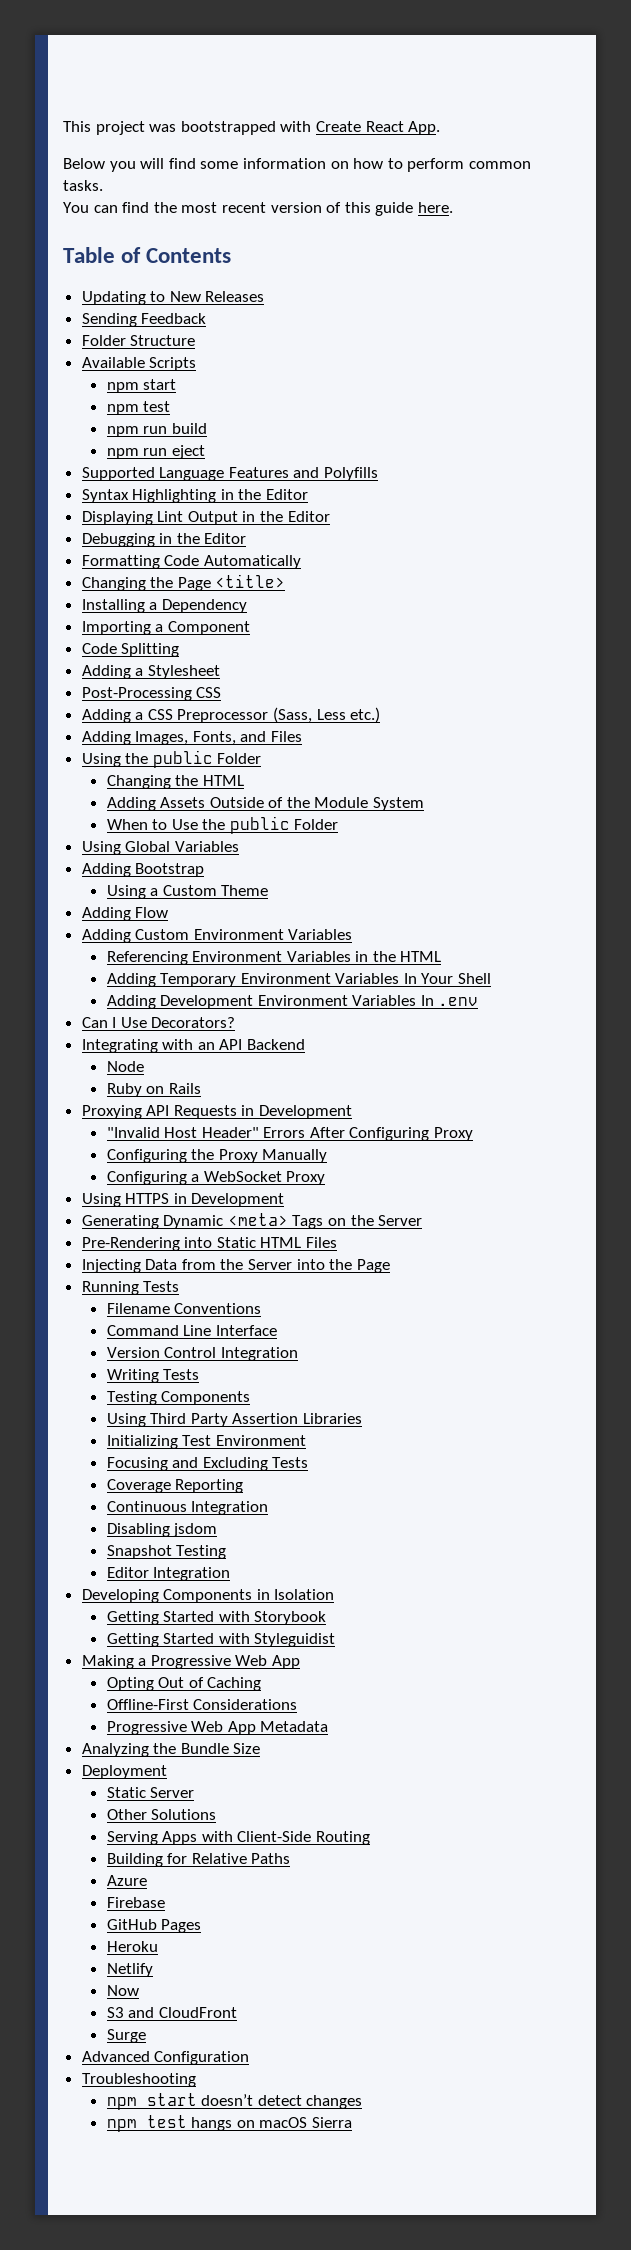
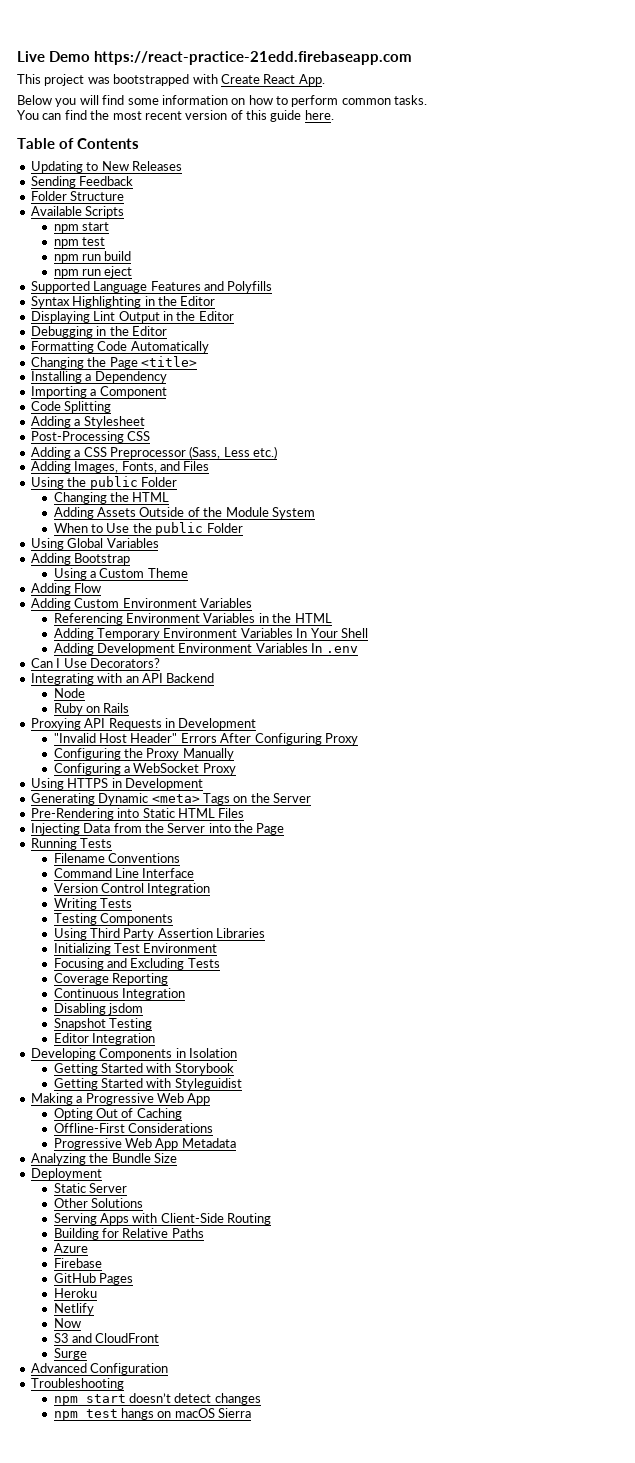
(63, 126) none -> [17,51,412,65] Live Demo https://react-practice-21edd.firebaseapp.com //

